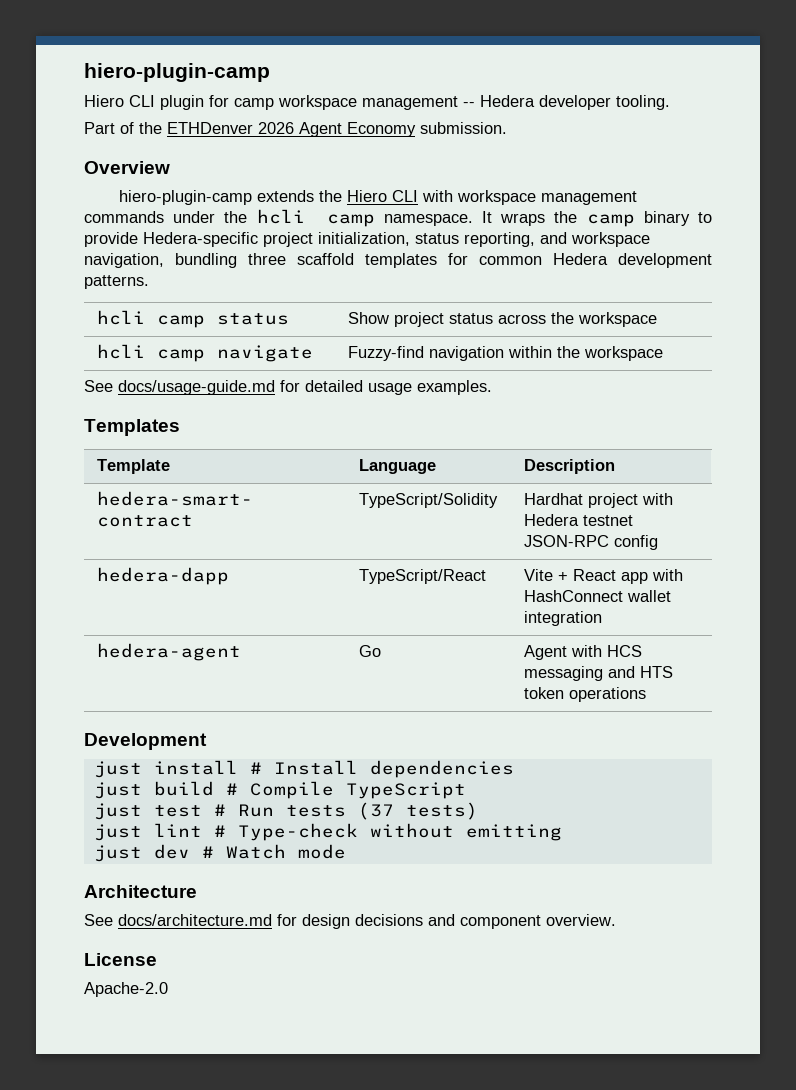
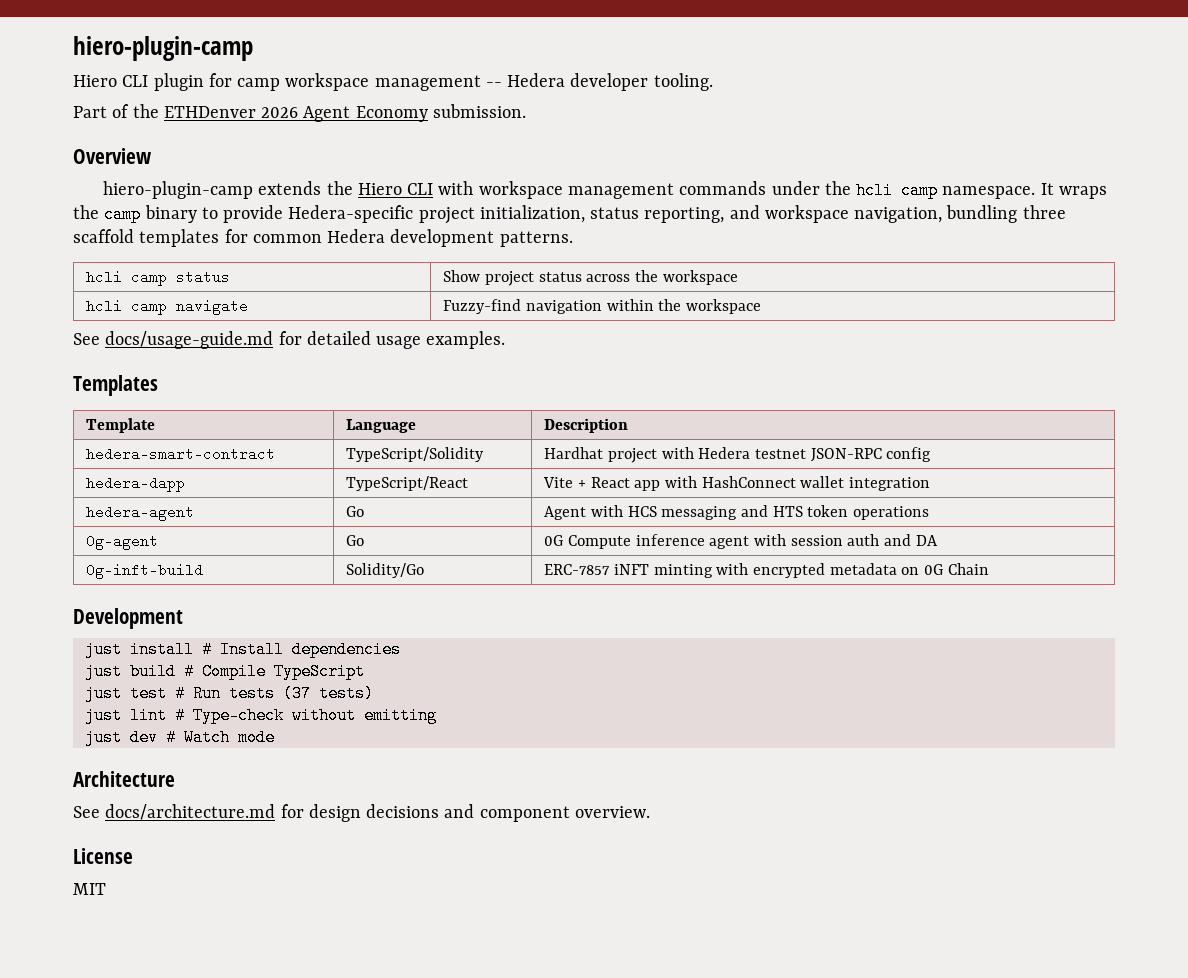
(646, 694) none -> [86,534,159,550] [346,535,365,546] [544,534,938,549] [86,563,204,579] [346,563,425,578] [544,563,989,578] // 0g-agent | Go | 0G Compute inference agent with session auth and DA // 0g-inft-build | Solidity/Go | ERC-7857 iNFT minting with encrypted metadata on 0G Chain
[84,982,168,997] Apache-2.0 -> [73,883,106,895] MIT

